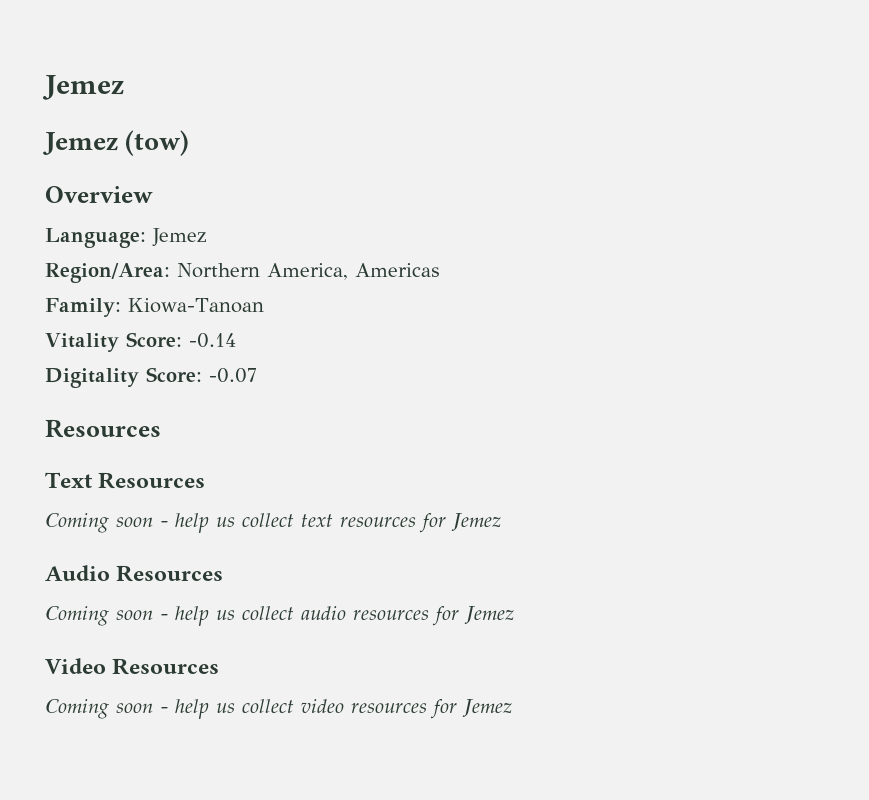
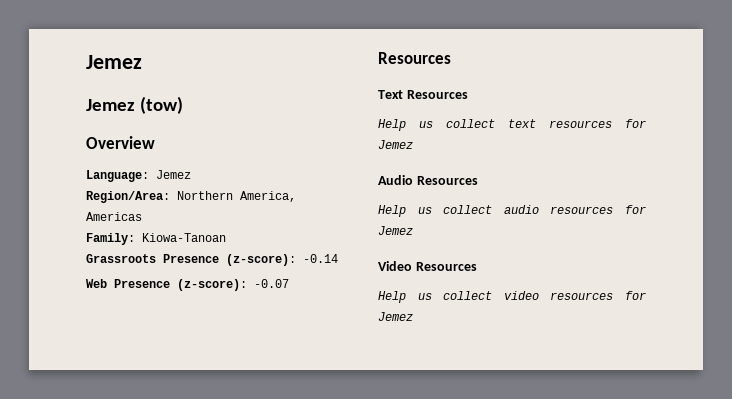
[45,332,236,352] [45,367,202,388] Vitality Score: -0.14 // Digitality Score: -> [86,254,338,266] [86,279,247,291] Grassroots Presence (z-score): -0.14 // Web Presence (z-score):
[45,513,209,533] Coming soon - help -> [378,119,406,131] Help
[45,606,209,626] Coming soon - help -> [378,205,406,217] Help
[45,699,209,719] Coming soon - help -> [378,291,406,303] Help

